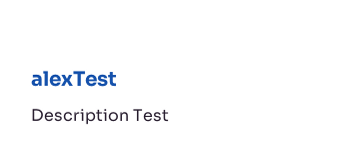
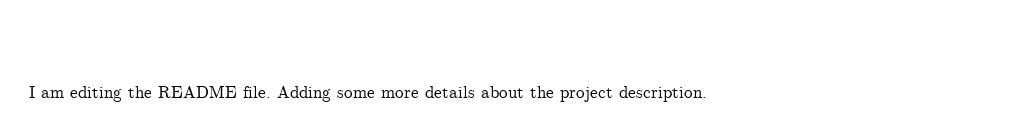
[30,70,118,87] [30,108,170,125] alexTest // Description Test -> [29,85,707,102] I am editing the README file. Adding some more details about the project description.

